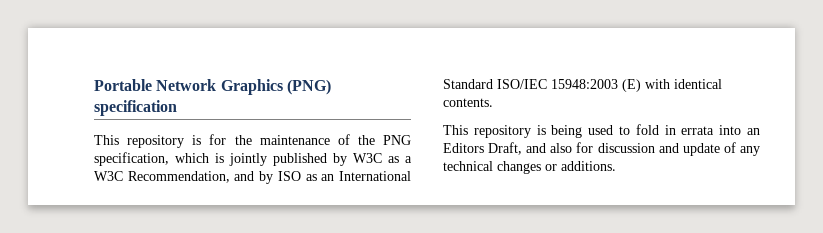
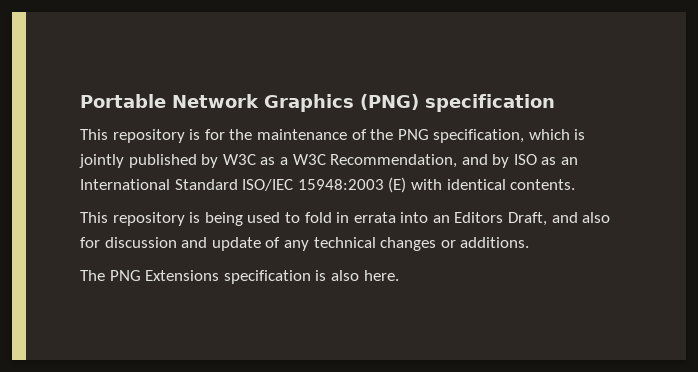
(616, 166) none -> [80,270,399,284] // The PNG Extensions specification is also here.

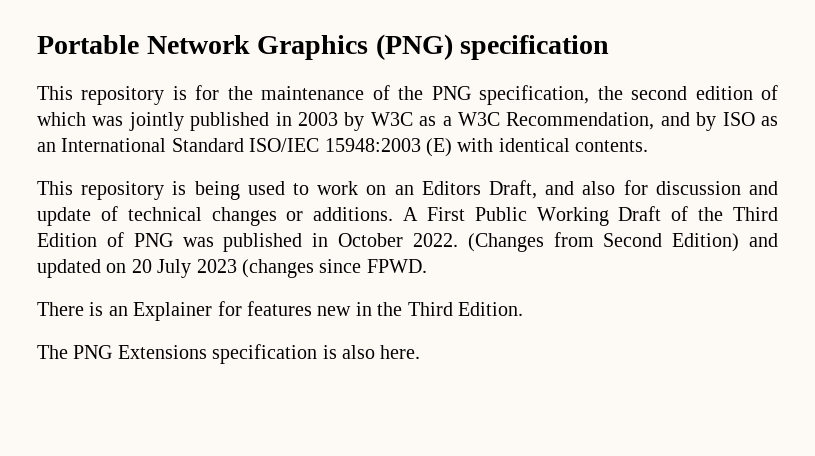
[528,129,586,140] [79,154,197,168] which is jointly published -> [597,85,778,100] [37,112,338,131] the second edition of which was jointly published in 2003
[304,212,429,223] fold in errata into -> [317,181,387,195] work on
[283,240,309,251] any -> (118, 213) none
(530, 242) none -> [403,206,778,226] [37,232,778,252] [37,259,427,278] [37,301,523,321] A First Public Working Draft of the Third Edition of PNG was published in October 2022. (Changes from Second Edition) and updated on 20 July 2023 (changes since FPWD. // There is an Explainer for features new in the Third Edition.

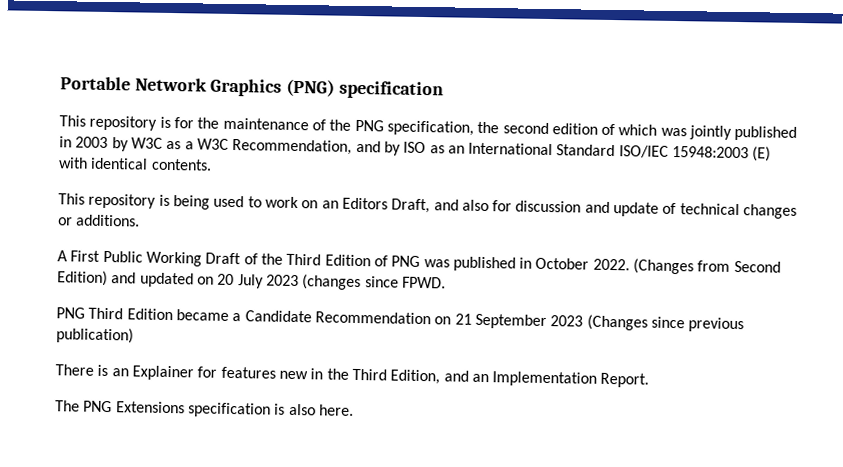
(394, 214) none -> (141, 220) //
(427, 266) none -> [56,307,745,333] [56,327,134,344] // PNG Third Edition became a Candidate Recommendation on 21 September 2023 (Changes since previous publication)
[457,302,523,316] Edition. -> [390,369,650,388] Edition, and an Implementation Report.

